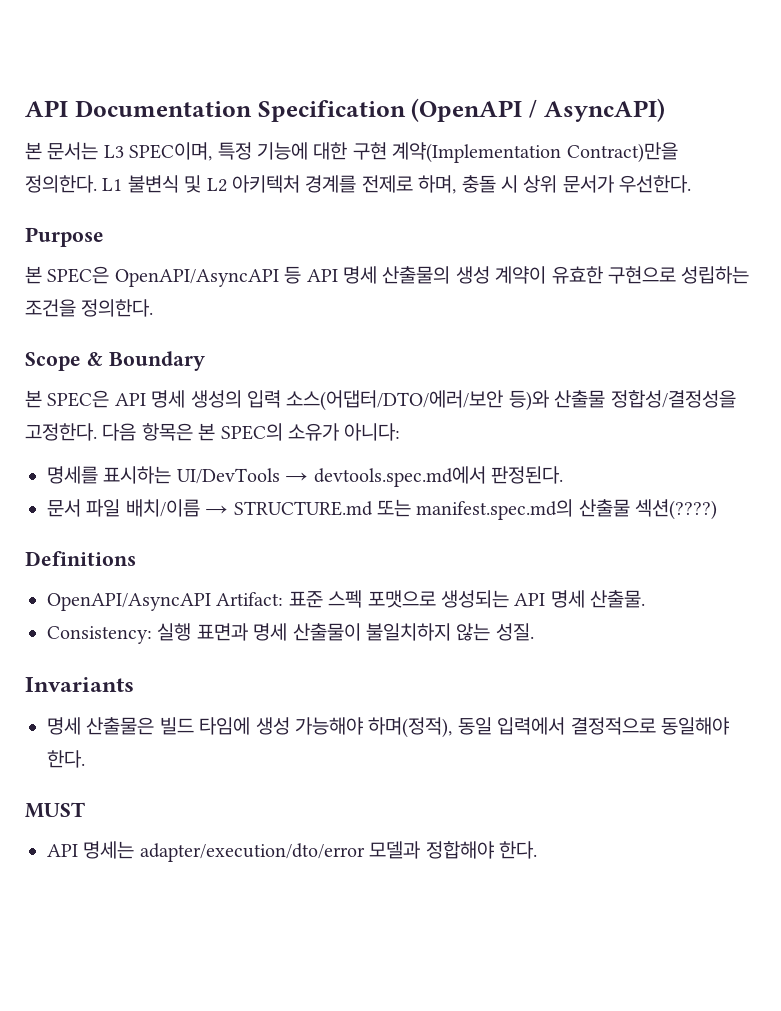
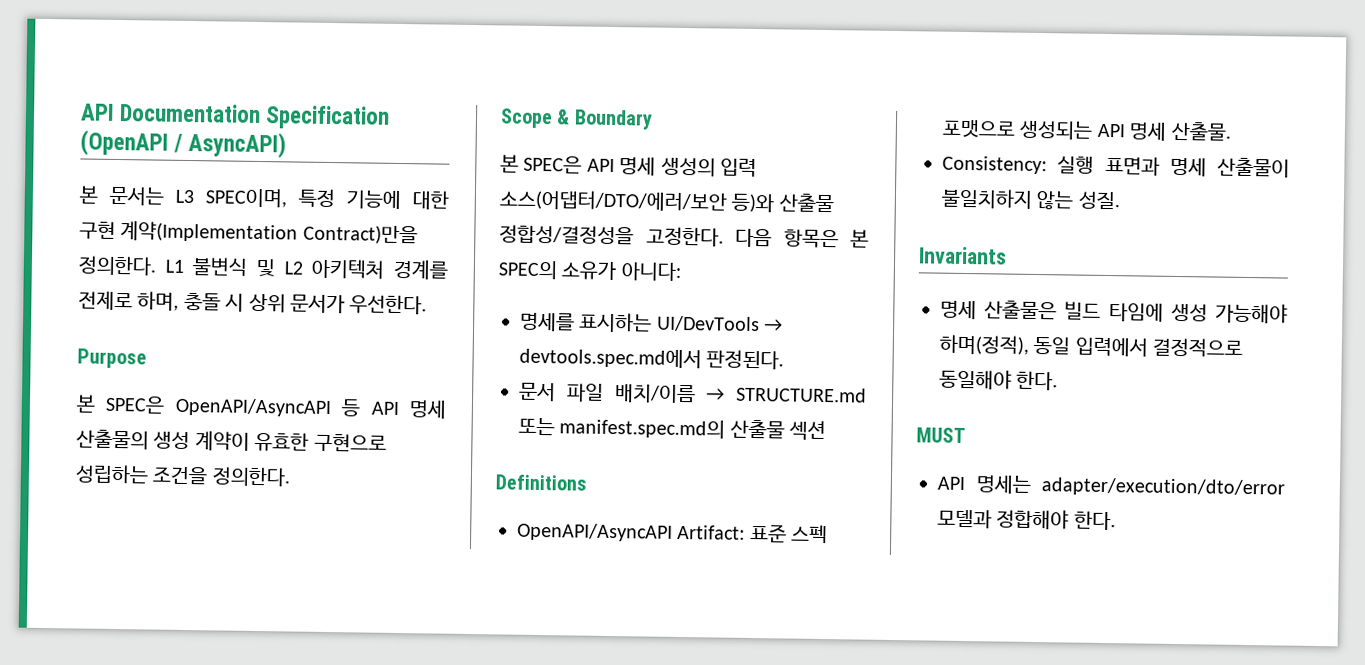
[635,499,718,520] 섹션(????) -> [789,420,827,441] 섹션

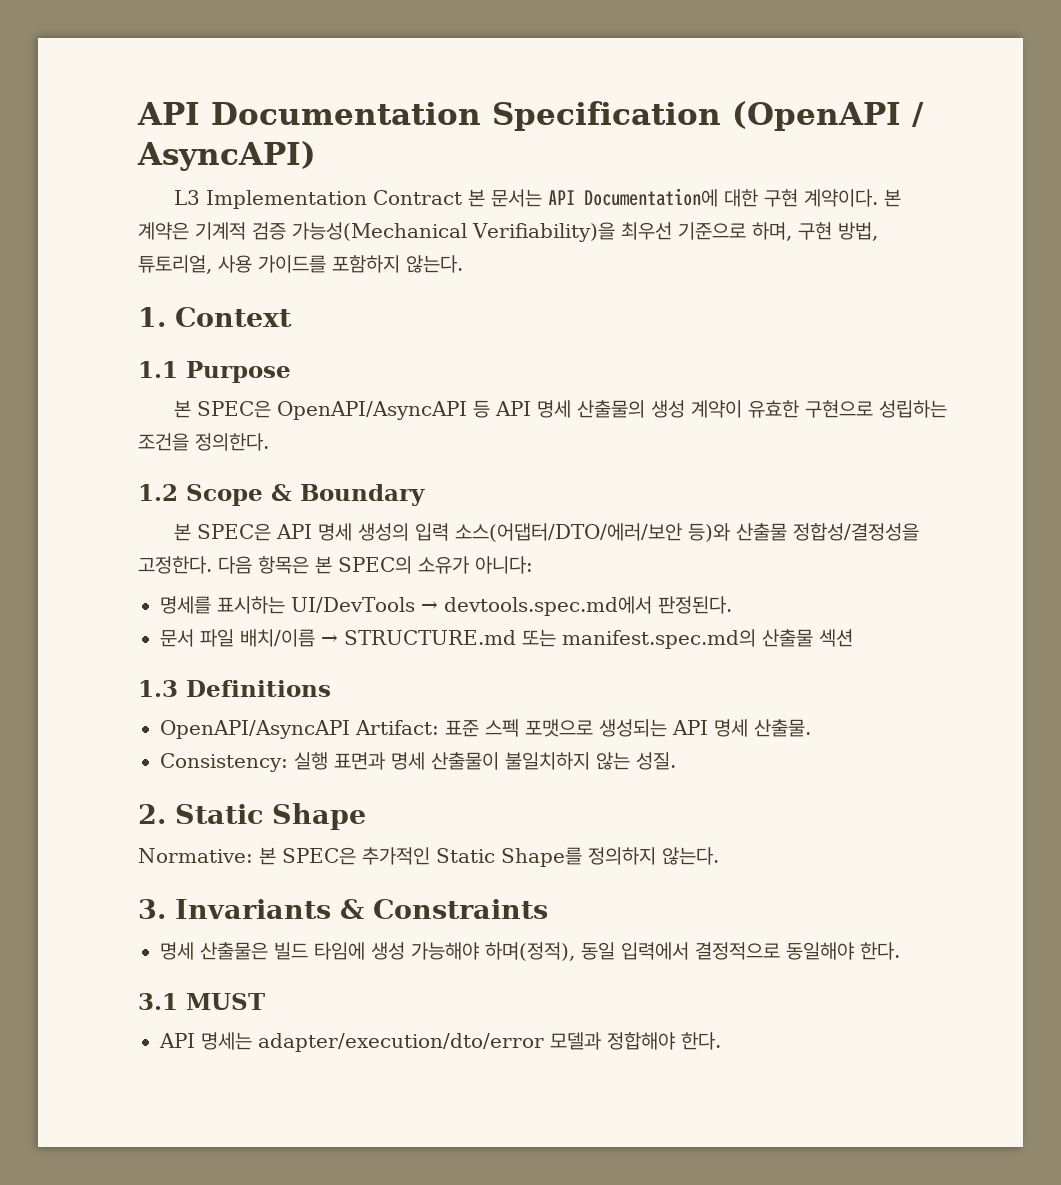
[79,185,449,210] [79,221,418,245] [78,255,449,280] [78,290,428,315] 본 문서는 L3 SPEC이며, 특정 기능에 대한 구현 계약(Implementation Contract)만을 정의한다. L1 불변식 및 L2 아키텍처 경계를 전제로 하며, 충돌 시 상위 문서가 우선한다. // -> [173,188,901,209] [138,222,878,242] [138,255,463,274] [138,307,292,327] [138,361,178,378] L3 Implementation Contract 본 문서는 API Documentation에 대한 구현 계약이다. 본 계약은 기계적 검증 가능성(Mechanical Verifiability)을 최우선 기준으로 하며, 구현 방법, 튜토리얼, 사용 가이드를 포함하지 않는다. // 1. Context // 1.1
(291, 476) none -> [138,484,178,501] 1.2
(827, 430) none -> [138,680,178,697] 1.3
(1121, 200) none -> [138,803,366,830] [138,847,719,867] [138,899,166,919] 2. Static Shape // Normative: 본 SPEC은 추가적인 Static Shape를 정의하지 않는다. // 3.
(1007, 255) none -> [340,899,548,919] & Constraints
(1059, 380) none -> [138,993,178,1010] 3.1

